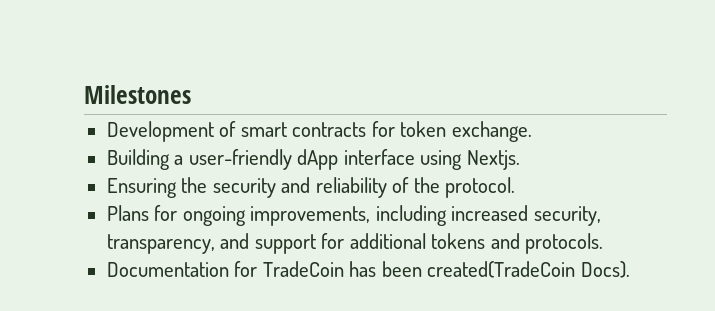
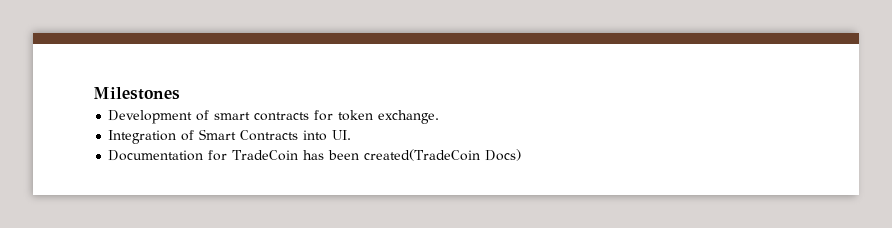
[106,149,520,170] [106,177,516,198] [106,205,601,226] [106,233,604,254] Building a user-friendly dApp interface using Nextjs. // Ensuring the security and reliability of the protocol. // Plans for ongoing improvements, including increased security, transparency, and support for additional tokens and protocols. -> [108,129,352,144] Integration of Smart Contracts into UI.
[580,261,630,278] Docs). -> [485,149,522,161] Docs)

